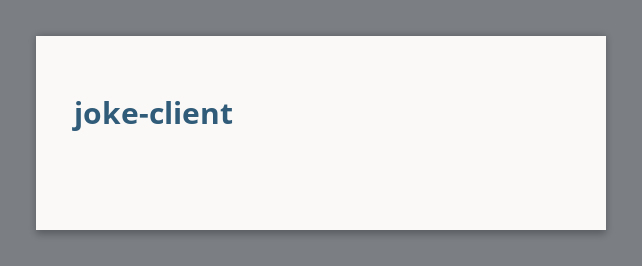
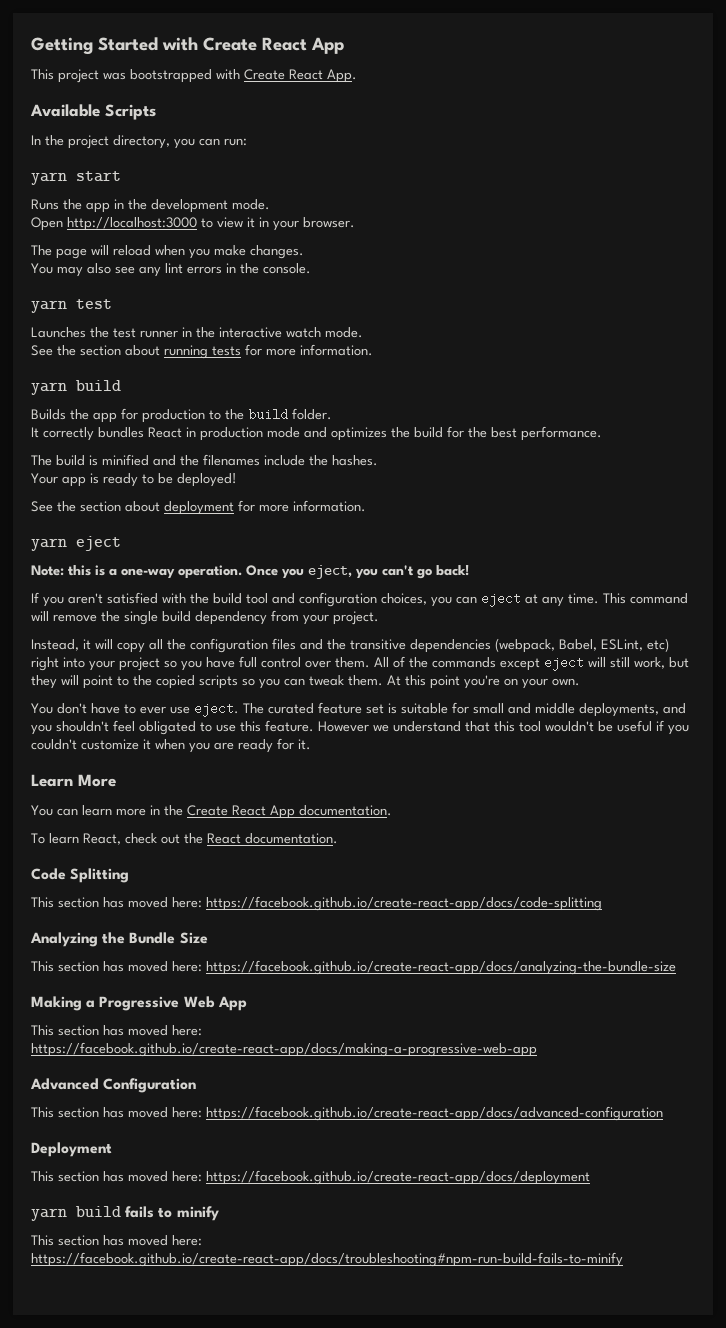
[72,101,233,131] joke-client -> [31,37,344,55] [31,69,357,83] [30,104,156,120] [31,135,247,149] [31,171,121,185] [31,199,270,213] [31,217,355,231] [31,245,304,259] [31,263,311,277] [31,299,112,313] [31,327,363,338] [31,344,373,359] [31,380,121,395] [31,408,332,423] [31,426,602,441] [31,454,378,466] [31,473,237,487] [31,500,366,515] [31,536,121,551] [31,565,469,579] [31,592,688,607] [31,610,379,625] [31,638,669,653] [31,656,689,671] [31,675,580,689] [31,702,686,717] [31,720,689,735] [31,738,311,753] [31,774,116,787] [31,805,392,819] [31,833,338,845] [31,868,130,883] [31,896,602,911] [30,932,208,947] [31,960,676,975] [31,996,247,1011] [31,1025,202,1036] [31,1042,537,1057] [30,1078,197,1093] [31,1106,663,1121] [31,1142,112,1157] [31,1170,590,1185] [31,1206,219,1221] [31,1235,202,1246] [31,1252,623,1267] Getting Started with Create React App // This project was bootstrapped with Create React App. // Available Scripts // In the project directory, you can run: // yarn start // Runs the app in the development mode. // Open http://localhost:3000 to view it in your browser. // The page will reload when you make changes. // You may also see any lint errors in the console. // yarn test // Launches the test runner in the interactive watch mode. // See the section about running tests for more information. // yarn build // Builds the app for production to the build folder. // It correctly bundles React in production mode and optimizes the build for the best performance. // The build is minified and the filenames include the hashes. // Your app is ready to be deployed! // See the section about deployment for more information. // yarn eject // Note: this is a one-way operation. Once you eject, you can't go back! // If you aren't satisfied with the build tool and configuration choices, you can eject at any time. This command will remove the single build dependency from your project. // Instead, it will copy all the configuration files and the transitive dependencies (webpack, Babel, ESLint, etc) right into your project so you have full control over them. All of the commands except eject will still work, but they will point to the copied scripts so you can tweak them. At this point you're on your own. // You don't have to ever use eject. The curated feature set is suitable for small and middle deployments, and you shouldn't feel obligated to use this feature. However we understand that this tool wouldn't be useful if you couldn't customize it when you are ready for it. // Learn More // You can learn more in the Create React App documentation. // To learn React, check out the React documentation. // Code Splitting // This section has moved here: https://facebook.github.io/create-react-app/docs/code-splitting // Analyzing the Bundle Size // This section has moved here: https://facebook.github.io/create-react-app/docs/analyzing-the-bundle-size // Making a Progressive Web App // This section has moved here: https://facebook.github.io/create-react-app/docs/making-a-progressive-web-app // Advanced Configuration // This section has moved here: https://facebook.github.io/create-react-app/docs/advanced-configuration // Deployment // This section has moved here: https://facebook.github.io/create-react-app/docs/deployment // yarn build fails to minify // This section has moved here: https://facebook.github.io/create-react-app/docs/troubleshooting#npm-run-build-fails-to-minify

